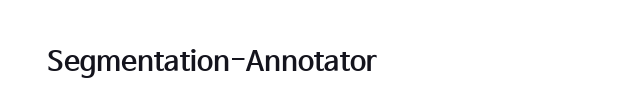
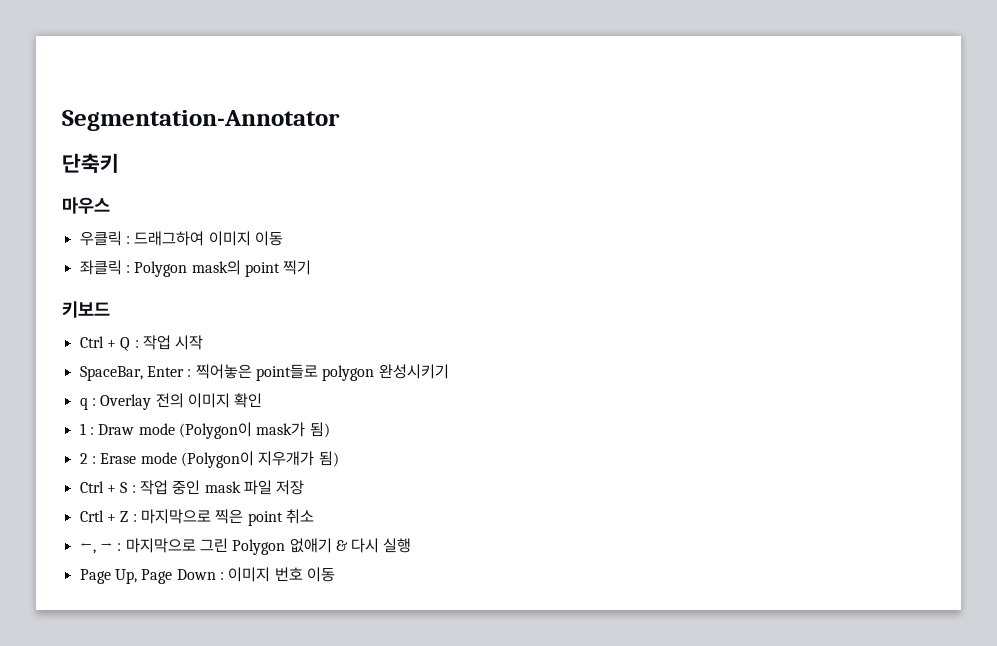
(377, 63) none -> [62,153,119,173] [62,197,110,214] [79,231,283,246] [79,260,312,277] [62,301,110,318] [79,335,204,351] [79,364,449,381] [79,393,263,410] [79,422,330,439] [79,451,339,468] [79,480,305,495] [79,509,314,526] [79,538,412,555] [79,567,335,584] // 단축키 // 마우스 // 우클릭 : 드래그하여 이미지 이동 // 좌클릭 : Polygon mask의 point 찍기 // 키보드 // Ctrl + Q : 작업 시작 // SpaceBar, Enter : 찍어놓은 point들로 polygon 완성시키기 // q : Overlay 전의 이미지 확인 // 1 : Draw mode (Polygon이 mask가 됨) // 2 : Erase mode (Polygon이 지우개가 됨) // Ctrl + S : 작업 중인 mask 파일 저장 // Crtl + Z : 마지막으로 찍은 point 취소 // ←, → : 마지막으로 그린 Polygon 없애기 & 다시 실행 // Page Up, Page Down : 이미지 번호 이동

